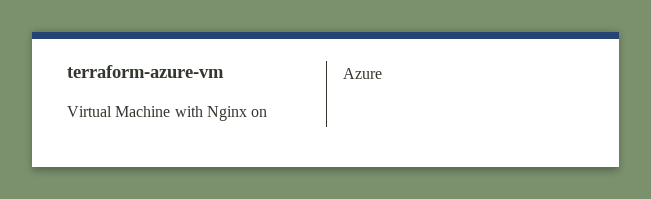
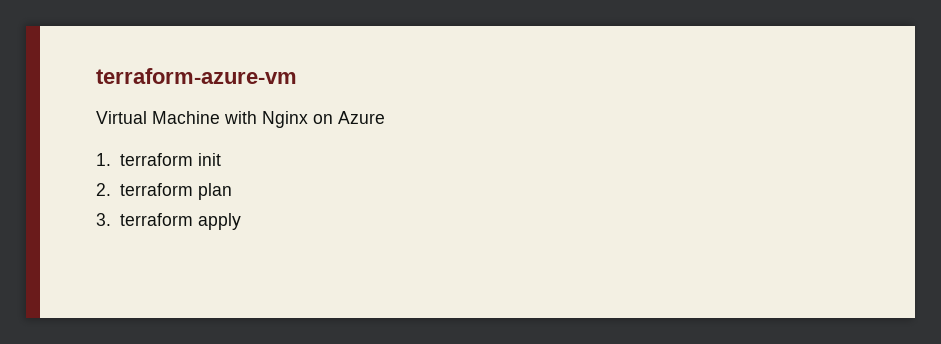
(382, 73) none -> [96,153,221,166] [96,183,232,200] [96,213,241,230] // 1. terraform init // 2. terraform plan // 3. terraform apply

